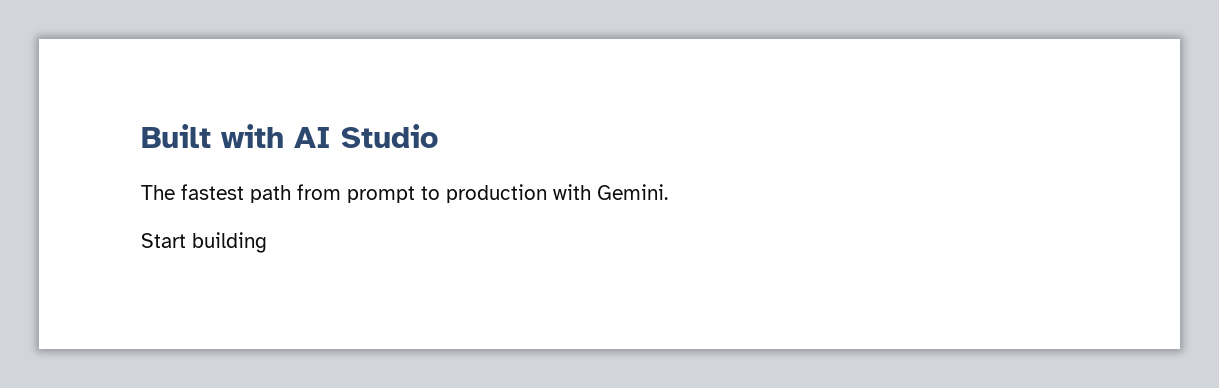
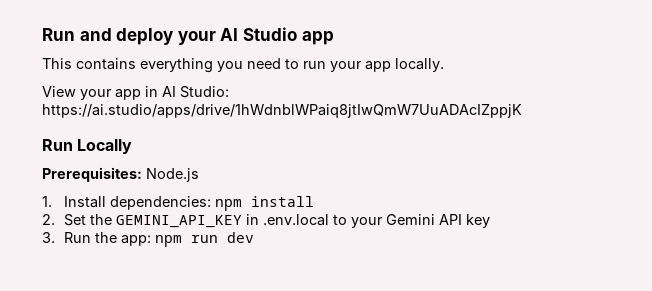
[141,124,438,148] [141,184,668,203] [141,232,267,253] Built with AI Studio // The fastest path from prompt to production with Gemini. // Start building -> [42,27,334,45] [42,58,444,73] [42,86,229,100] [42,104,522,118] [42,139,133,154] [42,167,199,182] [42,196,314,211] [42,214,490,228] [42,232,254,247] Run and deploy your AI Studio app // This contains everything you need to run your app locally. // View your app in AI Studio: https://ai.studio/apps/drive/1hWdnblWPaiq8jtIwQmW7UuADAcIZppjK // Run Locally // Prerequisites: Node.js // 1. Install dependencies: npm install // 2. Set the GEMINI_API_KEY in .env.local to your Gemini API key // 3. Run the app: npm run dev

